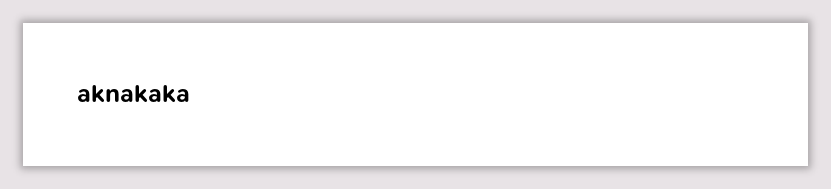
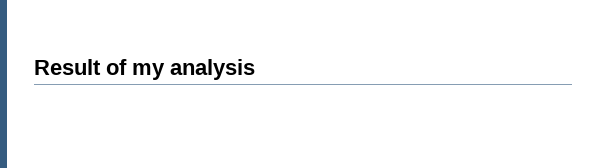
[77,85,190,103] aknakaka -> [34,59,255,80] Result of my analysis

